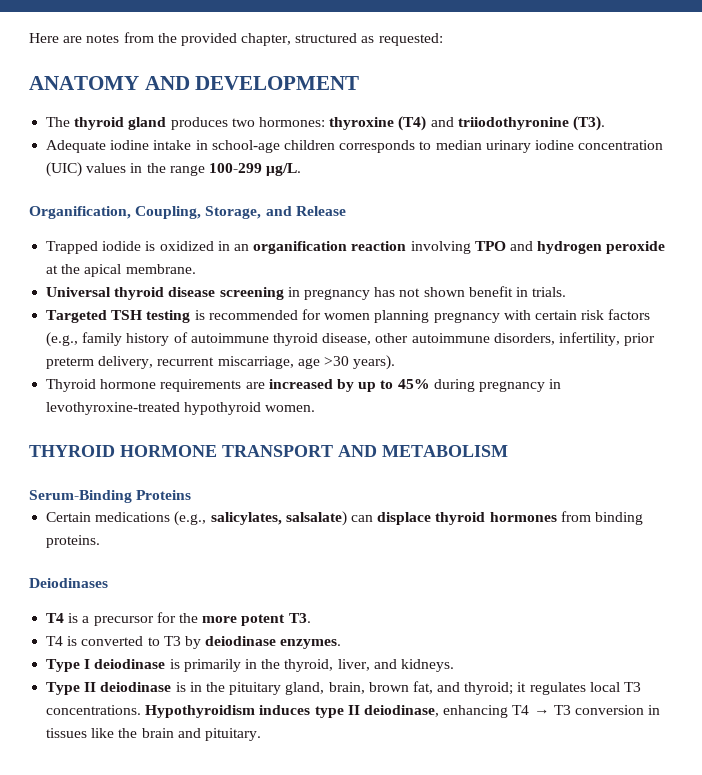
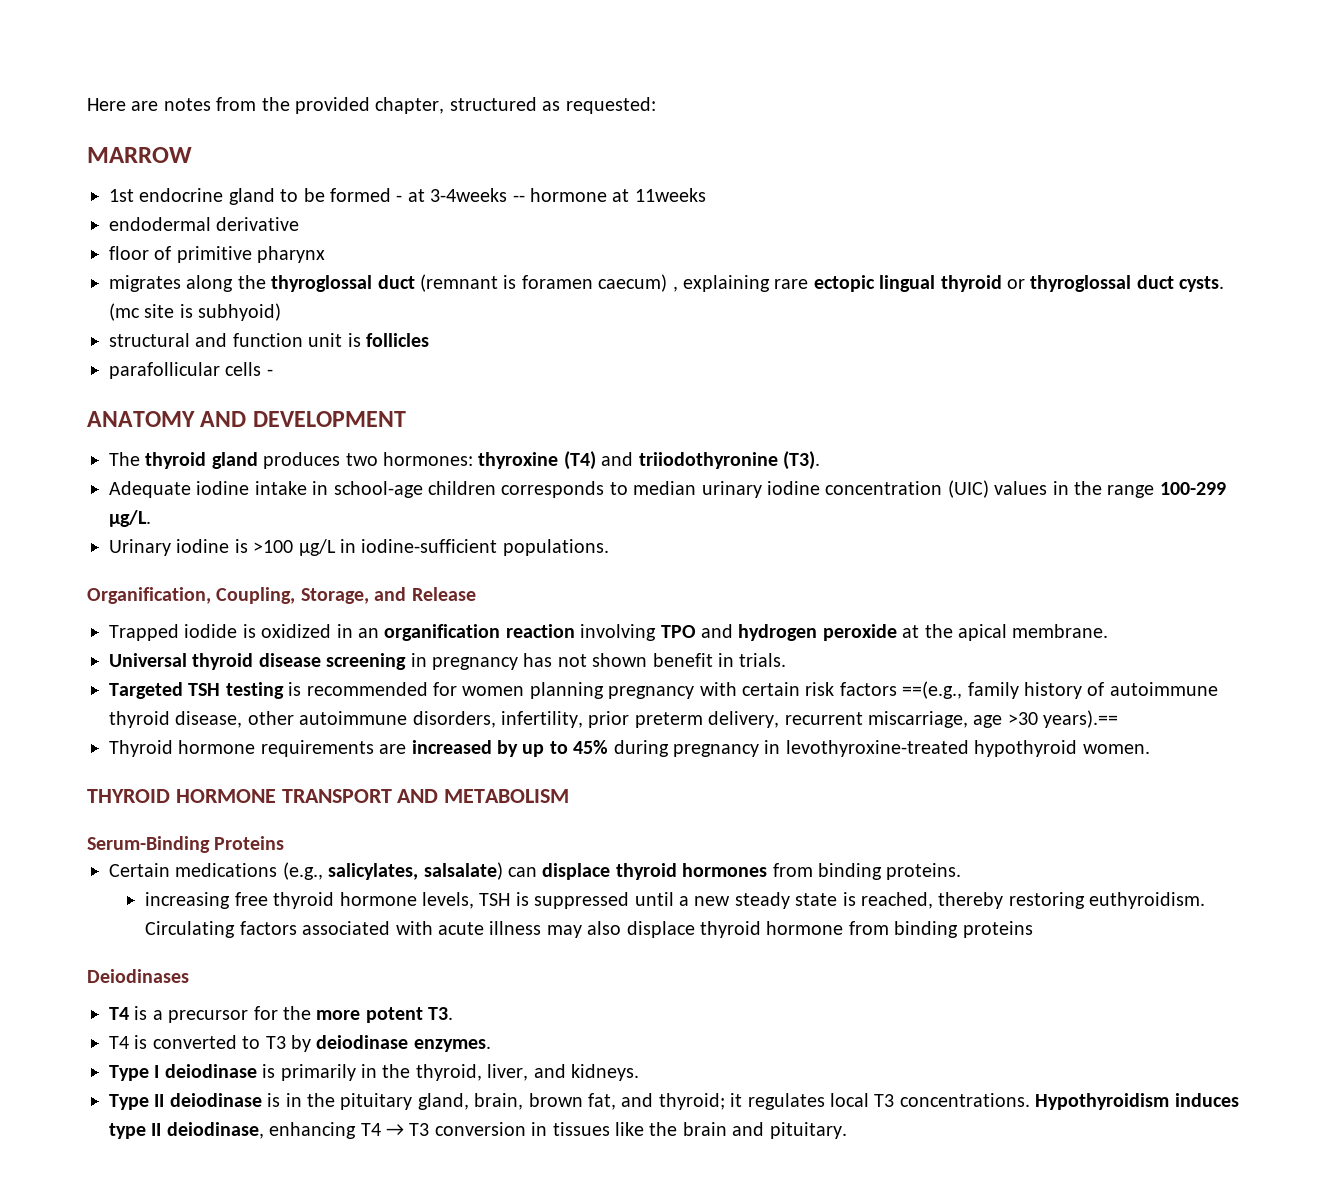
(443, 39) none -> [87,147,192,163] [109,188,706,205] [109,217,300,231] [109,246,326,263] [109,274,1225,292] [109,303,282,321] [109,333,429,347] [109,362,273,379] // MARROW // 1st endocrine gland to be formed - at 3-4weeks -- hormone at 11weeks // endodermal derivative // floor of primitive pharynx // migrates along the thyroglossal duct (remnant is foramen caecum) , explaining rare ectopic lingual thyroid or thyroglossal duct cysts. (mc site is subhyoid) // structural and function unit is follicles // parafollicular cells -
(302, 169) none -> [109,539,609,556] // Urinary iodine is >100 μg/L in iodine-sufficient populations.
[46,332,79,347] (e.g., -> [902,681,963,699] ==(e.g.,
[353,355,396,370] years). -> [1043,710,1119,728] years).==
(101, 541) none -> [145,892,1206,909] [145,921,1033,938] // increasing free thyroid hormone levels, TSH is suppressed until a new steady state is reached, thereby restoring euthyroidism. Circulating factors associated with acute illness may also displace thyroid hormone from binding proteins

